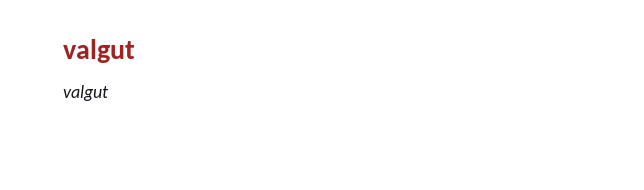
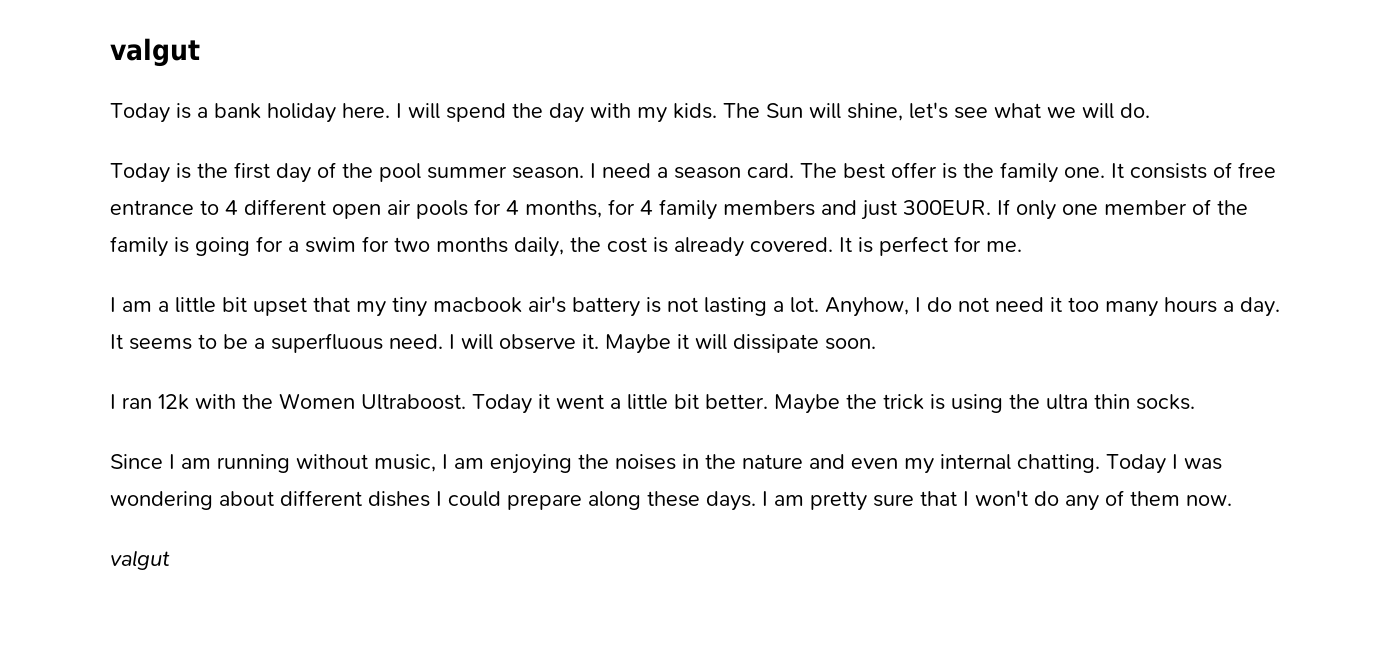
[63,39,135,63] valgut -> [110,38,200,67] [110,102,1150,123] [110,162,1276,183] [110,199,1248,220] [110,236,1022,257] [110,296,1280,317] [110,333,876,354] [110,393,1195,414] [110,454,1222,474] [110,490,1232,511] valgut // Today is a bank holiday here. I will spend the day with my kids. The Sun will shine, let's see what we will do. // Today is the first day of the pool summer season. I need a season card. The best offer is the family one. It consists of free entrance to 4 different open air pools for 4 months, for 4 family members and just 300EUR. If only one member of the family is going for a swim for two months daily, the cost is already covered. It is perfect for me. // I am a little bit upset that my tiny macbook air's battery is not lasting a lot. Anyhow, I do not need it too many hours a day. It seems to be a superfluous need. I will observe it. Maybe it will dissipate soon. // I ran 12k with the Women Ultraboost. Today it went a little bit better. Maybe the trick is using the ultra thin socks. // Since I am running without music, I am enjoying the noises in the nature and even my internal chatting. Today I was wondering about different dishes I could prepare along these days. I am pretty sure that I won't do any of them now.

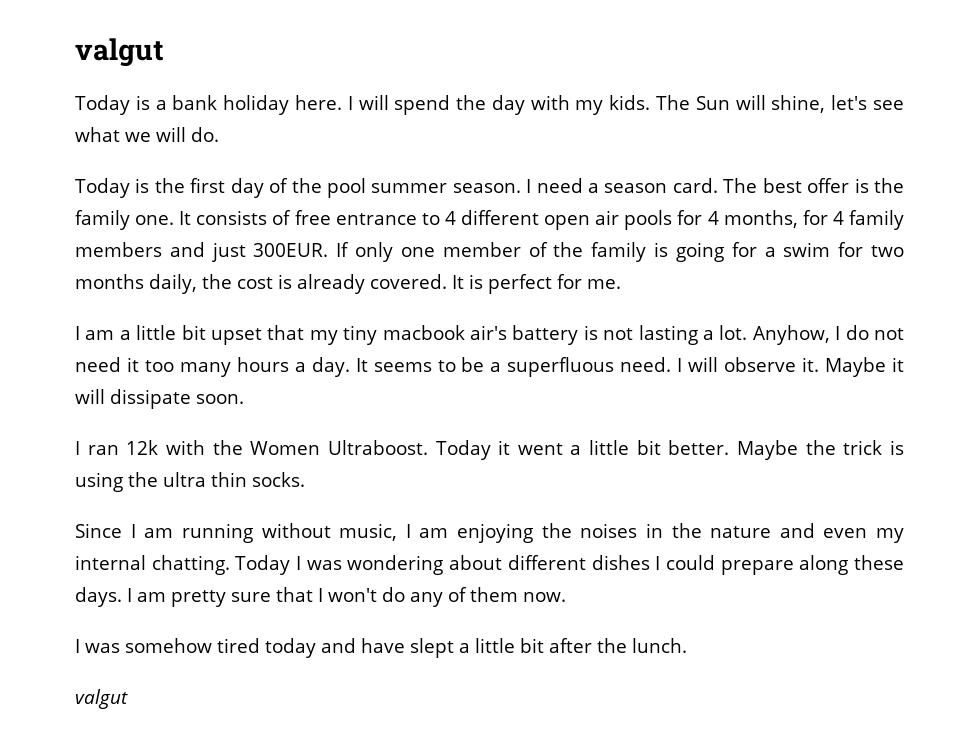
(1232, 500) none -> [75,638,687,658] // I was somehow tired today and have slept a little bit after the lunch.

